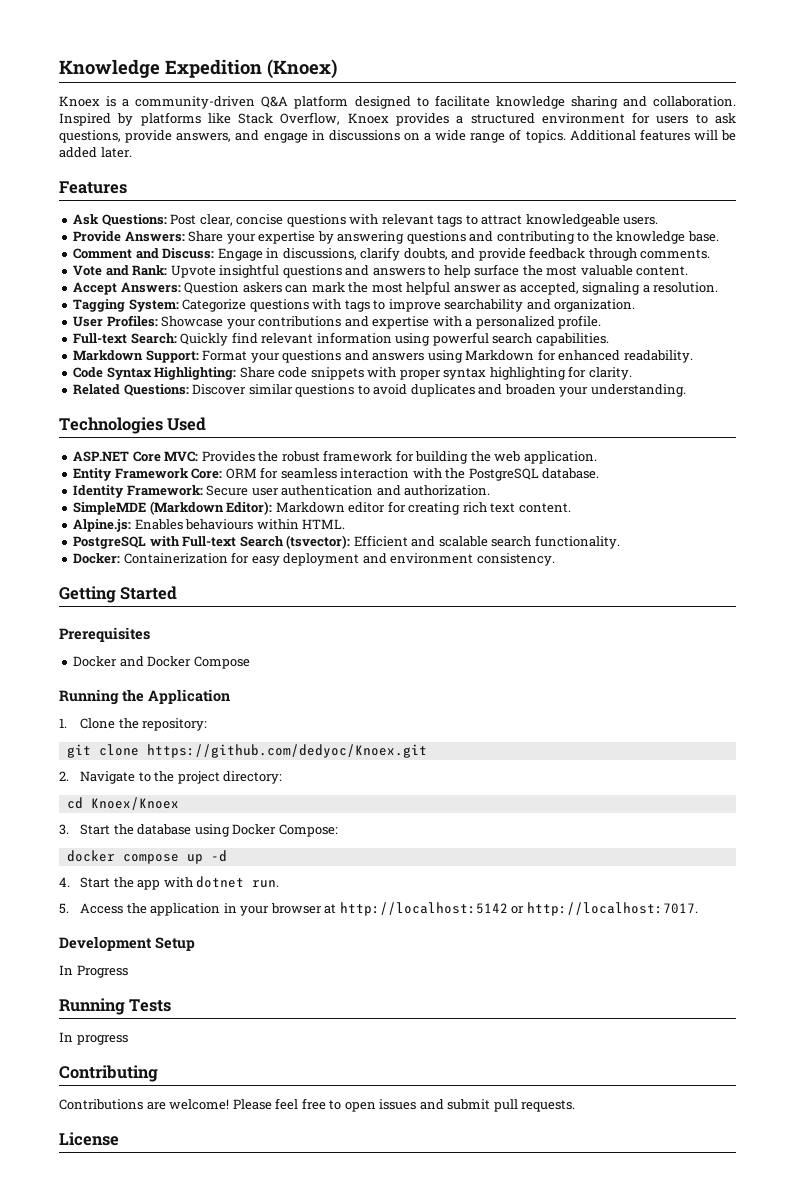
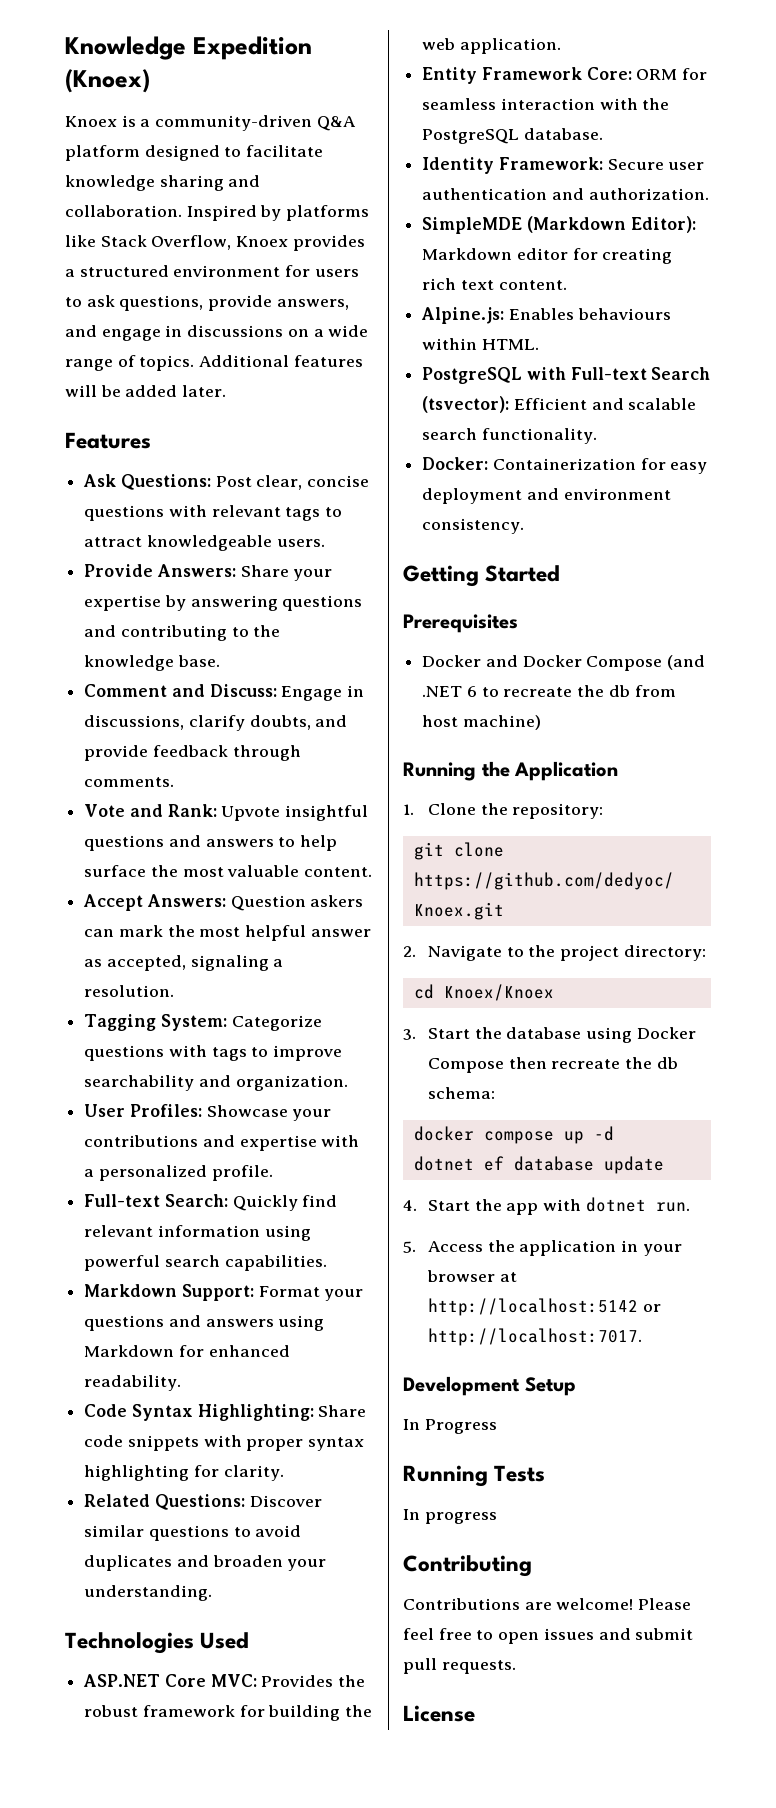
(250, 662) none -> [667,655,706,670] [422,685,676,697] [422,715,541,730] (and .NET 6 to recreate the db from host machine)
[278,824,338,837] Compose: -> [427,1057,678,1073] [427,1087,495,1099] Compose then recreate the db schema:
(227, 856) none -> [413,1156,664,1174] // dotnet ef database update

